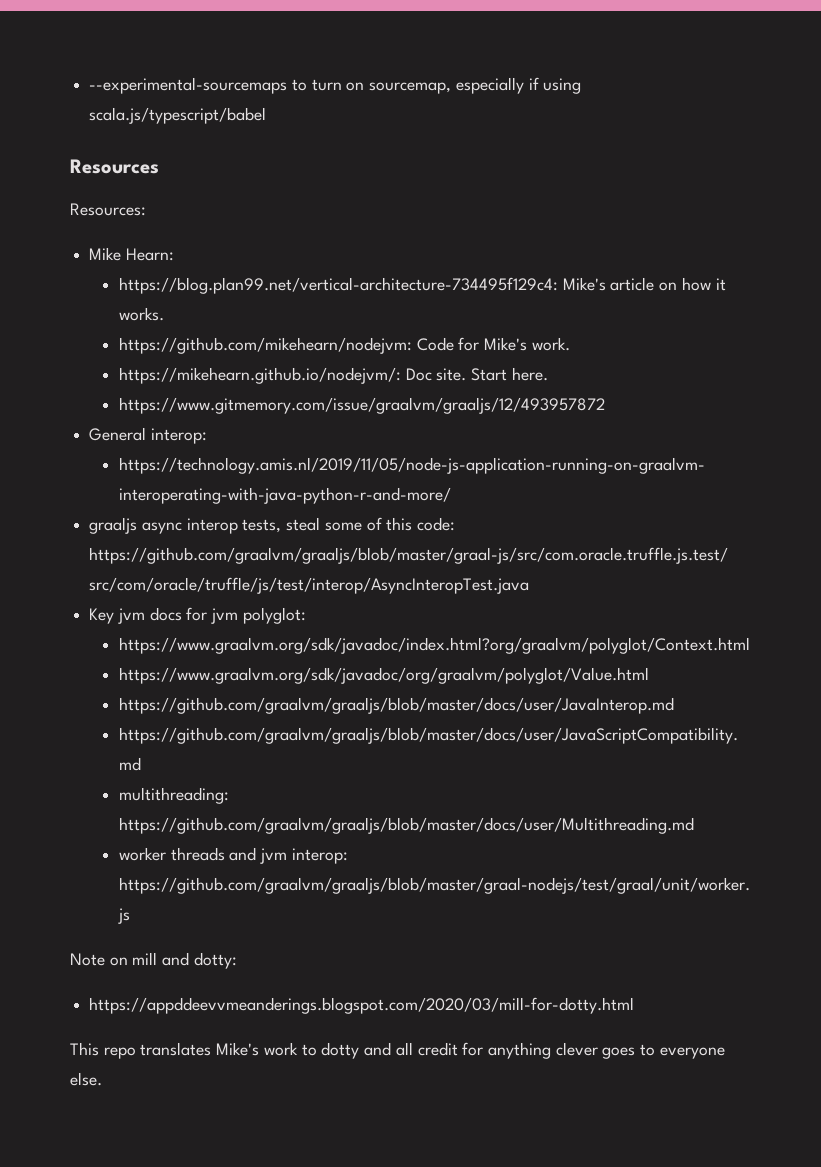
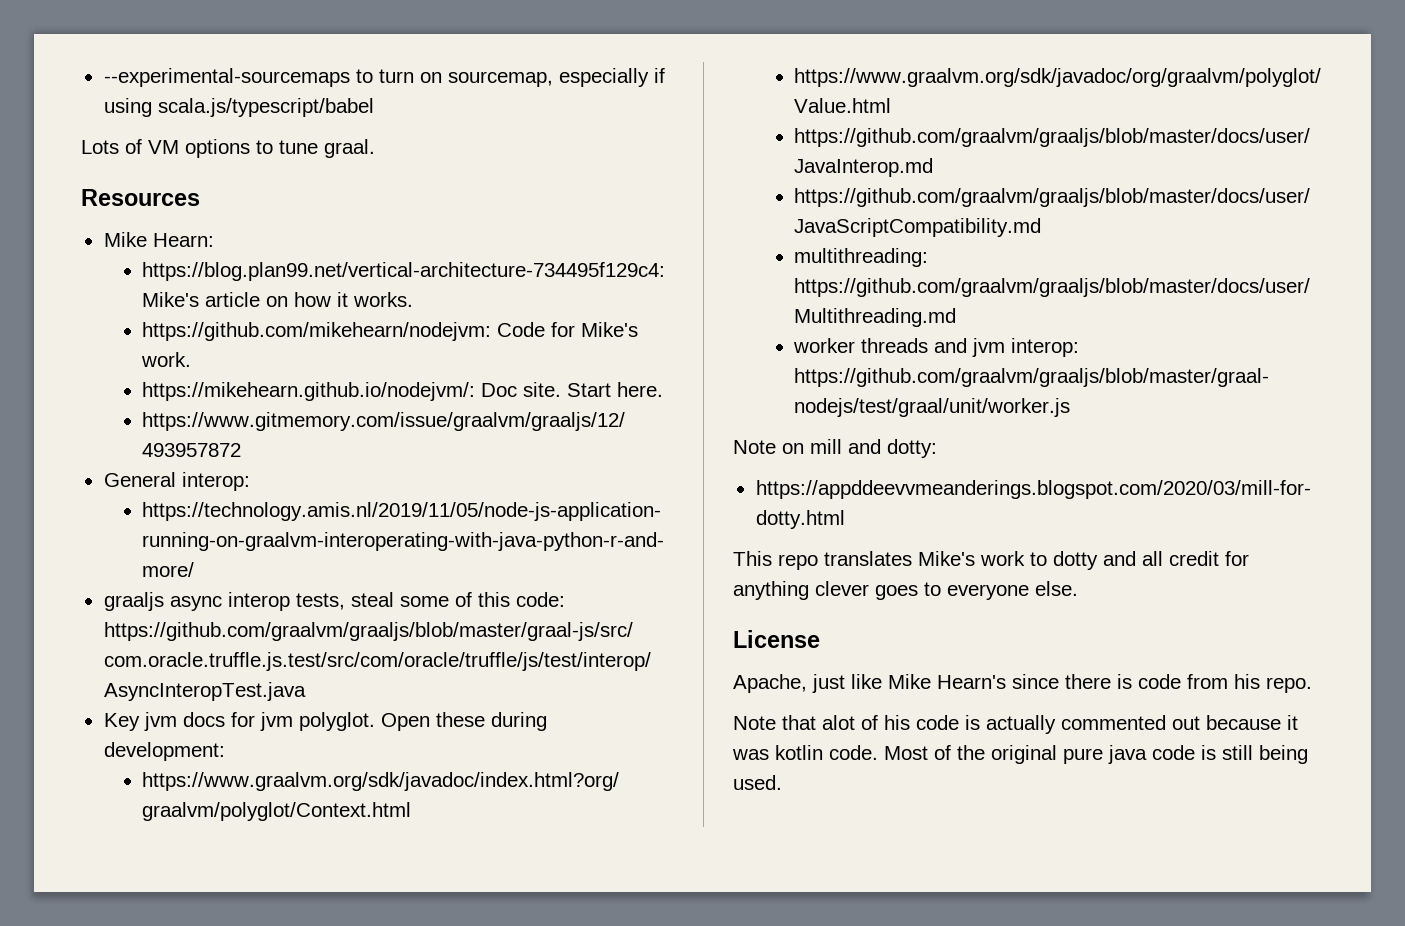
(267, 115) none -> [81,139,375,158] // Lots of VM options to tune graal.
[70,203,146,216] // Resources: -> (200, 197) none
[242,607,306,624] polyglot: -> [298,712,547,731] [103,742,225,761] polyglot. Open these during development:
(102, 1079) none -> [733,630,820,648] [733,674,1312,693] [733,715,1298,734] [732,745,1308,764] [733,775,782,790] // License // Apache, just like Mike Hearn's since there is code from his repo. // Note that alot of his code is actually commented out because it was kotlin code. Most of the original pure java code is still being used.

